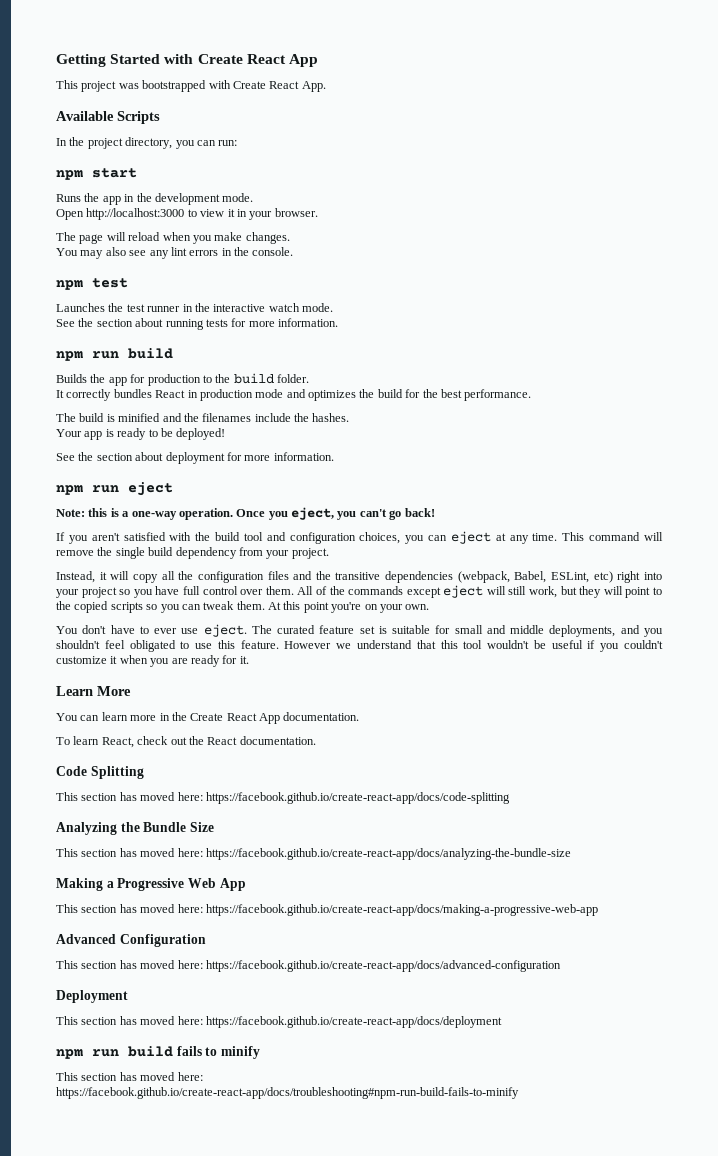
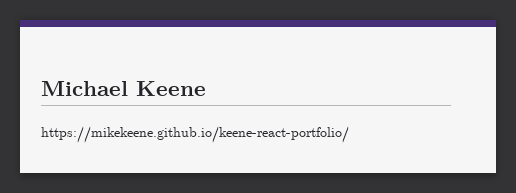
[56,54,318,67] [56,80,326,92] [56,111,160,124] [56,137,238,149] [56,168,137,180] [56,193,254,205] [56,208,318,220] [56,232,290,244] [56,247,294,259] [56,278,128,290] [56,303,333,312] [56,318,338,330] [56,348,173,361] [56,373,309,386] [56,389,532,401] [56,413,350,422] [56,428,226,440] [56,452,334,464] [56,482,173,496] [56,507,435,520] [56,531,664,544] [56,547,329,559] [56,571,662,583] [56,585,662,598] [56,601,430,613] [56,624,663,637] [56,640,663,652] [56,655,249,667] [56,686,131,696] [56,712,360,724] [56,736,316,748] [56,766,144,779] [56,792,510,804] [56,822,214,835] [56,848,571,860] [56,878,246,891] [56,904,598,916] [56,934,206,947] [56,960,561,972] [56,990,128,1003] [56,1016,502,1028] [56,1046,260,1059] [56,1072,203,1081] [56,1087,519,1099] Getting Started with Create React App // This project was bootstrapped with Create React App. // Available Scripts // In the project directory, you can run: // npm start // Runs the app in the development mode. // Open http://localhost:3000 to view it in your browser. // The page will reload when you make changes. // You may also see any lint errors in the console. // npm test // Launches the test runner in the interactive watch mode. // See the section about running tests for more information. // npm run build // Builds the app for production to the build folder. // It correctly bundles React in production mode and optimizes the build for the best performance. // The build is minified and the filenames include the hashes. // Your app is ready to be deployed! // See the section about deployment for more information. // npm run eject // Note: this is a one-way operation. Once you eject, you can't go back! // If you aren't satisfied with the build tool and configuration choices, you can eject at any time. This command will remove the single build dependency from your project. // Instead, it will copy all the configuration files and the transitive dependencies (webpack, Babel, ESLint, etc) right into your project so you have full control over them. All of the commands except eject will still work, but they will point to the copied scripts so you can tweak them. At this point you're on your own. // You don't have to ever use eject. The curated feature set is suitable for small and middle deployments, and you shouldn't feel obligated to use this feature. However we understand that this tool wouldn't be useful if you couldn't customize it when you are ready for it. // Learn More // You can learn more in the Create React App documentation. // To learn React, check out the React documentation. // Code Splitting // This section has moved here: https://facebook.github.io/create-react-app/docs/code-splitting // Analyzing the Bundle Size // This section has moved here: https://facebook.github.io/create-react-app/docs/analyzing-the-bundle-size // Making a Progressive Web App // This section has moved here: https://facebook.github.io/create-react-app/docs/making-a-progressive-web-app // Advanced Configuration // This section has moved here: https://facebook.github.io/create-react-app/docs/advanced-configuration // Deployment // This section has moved here: https://facebook.github.io/create-react-app/docs/deployment // npm run build fails to minify // This section has moved here: https://facebook.github.io/create-react-app/docs/troubleshooting#npm-run-build-fails-to-minify -> [41,81,206,96] [41,126,349,143] Michael Keene // https://mikekeene.github.io/keene-react-portfolio/

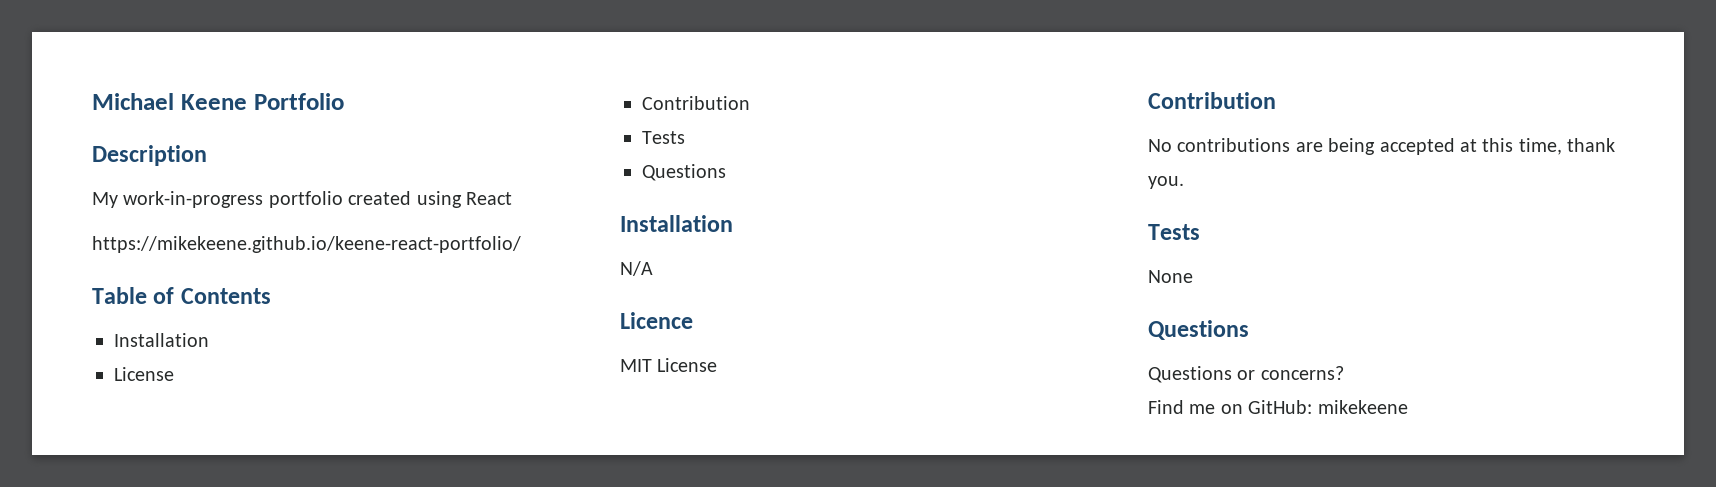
[41,126,349,143] // https://mikekeene.github.io/keene-react-portfolio/ -> [253,93,344,110] [92,145,207,166] [92,191,512,208] [92,236,521,253] [92,287,271,304] [114,333,209,347] [114,367,174,381] [642,96,750,110] [642,131,685,144] [642,164,726,181] [620,215,733,232] [620,261,653,276] [620,312,693,329] [620,358,718,372] [1148,92,1276,109] [1148,138,1616,155] [1148,176,1184,189] [1148,224,1200,240] [1148,270,1193,283] [1148,320,1249,340] [1148,366,1344,383] [1148,400,1408,414] Portfolio // Description // My work-in-progress portfolio created using React // https://mikekeene.github.io/keene-react-portfolio/ // Table of Contents // Installation // License // Contribution // Tests // Questions // Installation // N/A // Licence // MIT License // Contribution // No contributions are being accepted at this time, thank you. // Tests // None // Questions // Questions or concerns? // Find me on GitHub: mikekeene

